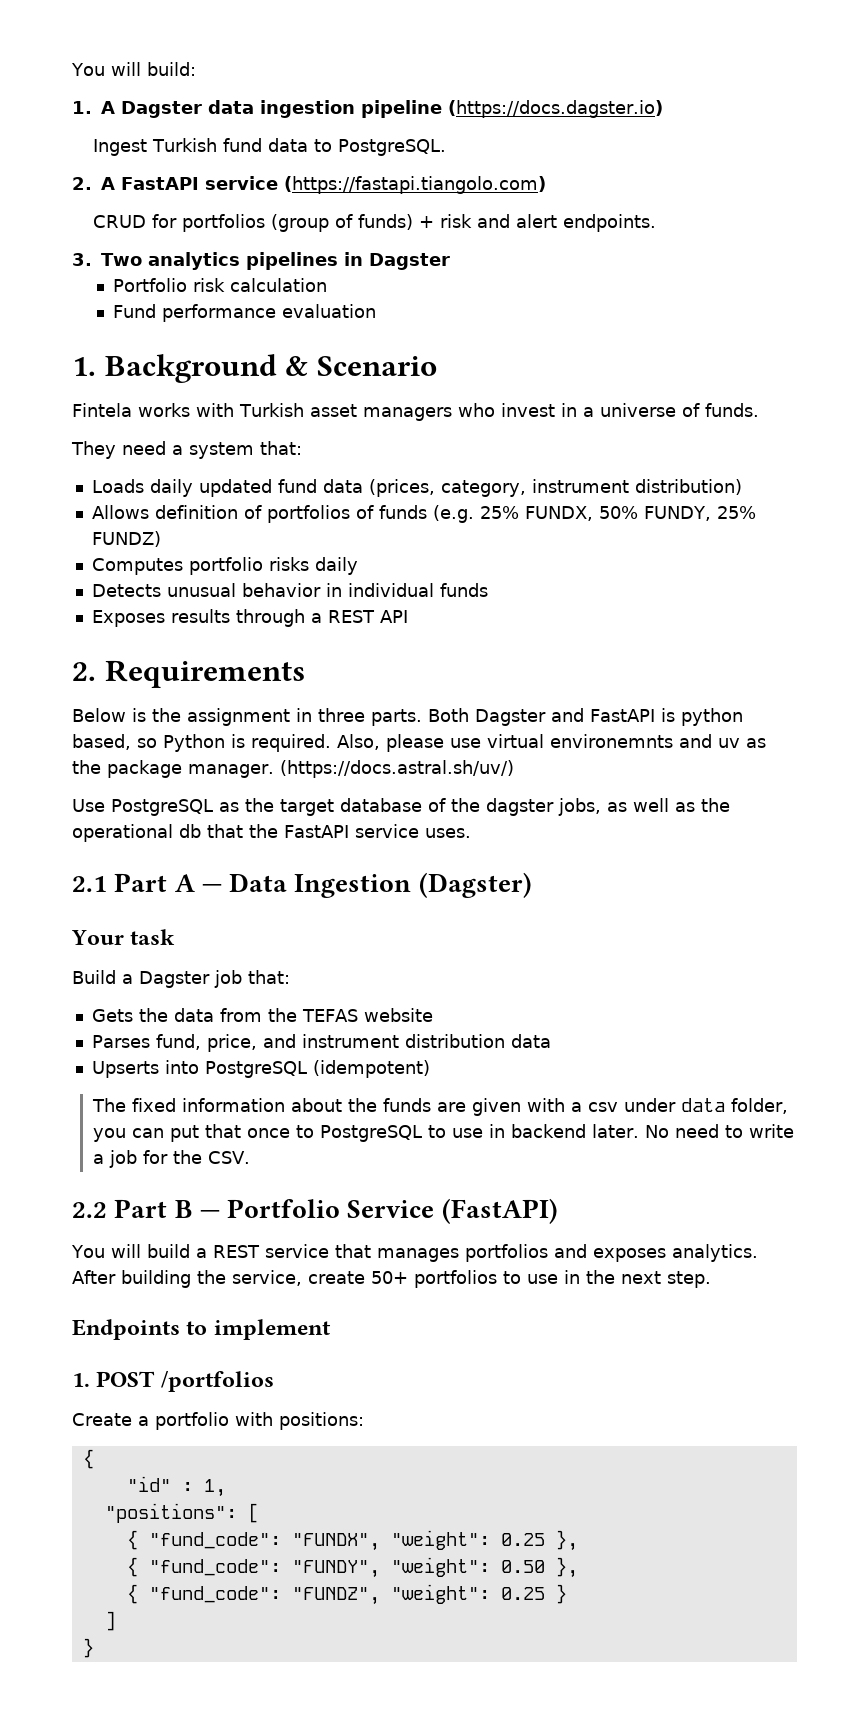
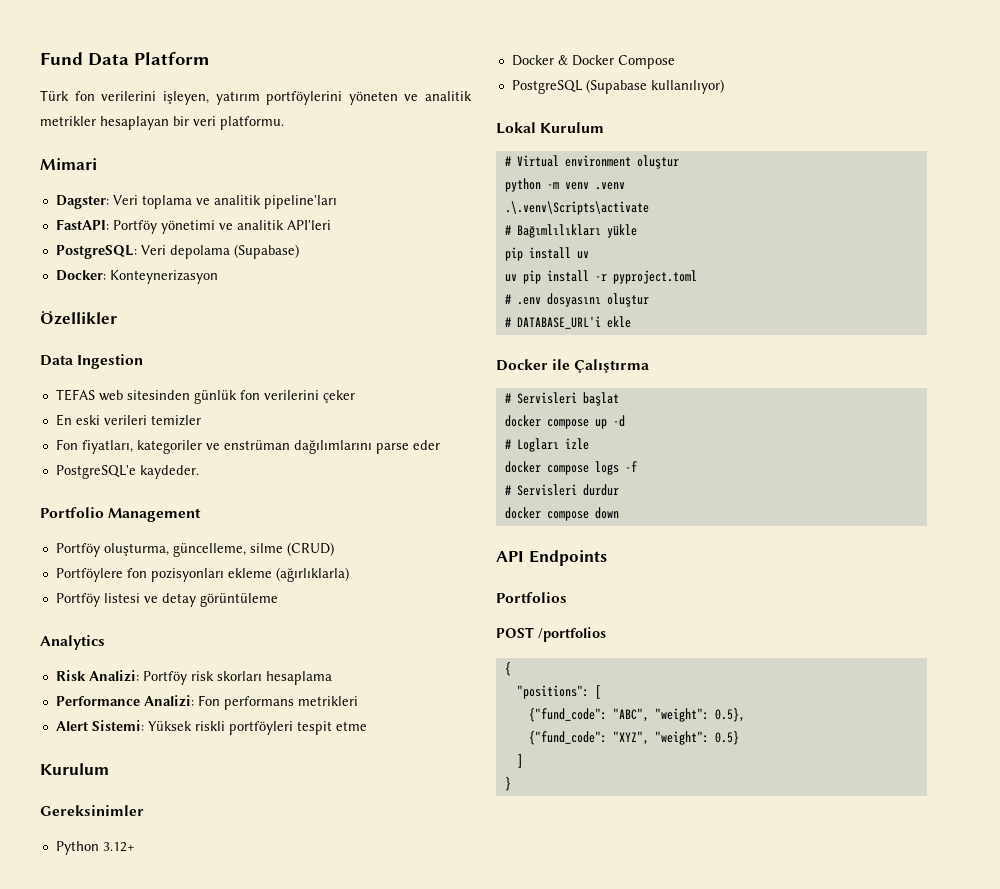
[71,62,196,76] [72,100,663,118] [92,138,446,156] [72,176,546,194] [92,214,656,232] [72,252,450,270] [112,278,327,292] [112,304,376,322] [72,354,437,383] [72,403,759,421] [71,441,302,459] [91,479,742,497] [91,505,756,523] [91,531,161,547] [91,557,358,575] [91,583,488,597] [91,609,408,627] [72,660,305,688] [72,708,743,726] [72,734,766,752] [72,760,514,778] [72,798,730,816] [72,824,471,842] [72,872,532,898] [71,929,176,945] [72,970,290,988] [91,1008,433,1022] [91,1034,551,1052] [91,1060,430,1078] [91,1098,788,1116] [92,1124,794,1142] [92,1150,250,1168] [72,1198,558,1224] [71,1244,758,1262] [72,1270,711,1288] [72,1319,331,1340] [72,1370,274,1392] [72,1412,364,1430] [82,1449,94,1469] [126,1476,226,1497] [104,1503,259,1523] [126,1530,578,1551] [126,1557,578,1578] [126,1584,567,1605] You will build: // 1. A Dagster data ingestion pipeline (https://docs.dagster.io) // Ingest Turkish fund data to PostgreSQL. // 2. A FastAPI service (https://fastapi.tiangolo.com) // CRUD for portfolios (group of funds) + risk and alert endpoints. // 3. Two analytics pipelines in Dagster // Portfolio risk calculation // Fund performance evaluation // 1. Background & Scenario // Fintela works with Turkish asset managers who invest in a universe of funds. // They need a system that: // Loads daily updated fund data (prices, category, instrument distribution) // Allows definition of portfolios of funds (e.g. 25% FUNDX, 50% FUNDY, 25% FUNDZ) // Computes portfolio risks daily // Detects unusual behavior in individual funds // Exposes results through a REST API // 2. Requirements // Below is the assignment in three parts. Both Dagster and FastAPI is python based, so Python is required. Also, please use virtual environemnts and uv as the package manager. (https://docs.astral.sh/uv/) // Use PostgreSQL as the target database of the dagster jobs, as well as the operational db that the FastAPI service uses. // 2.1 Part A — Data Ingestion (Dagster) // Your task // Build a Dagster job that: // Gets the data from the TEFAS website // Parses fund, price, and instrument distribution data // Upserts into PostgreSQL (idempotent) // The fixed information about the funds are given with a csv under data folder, you can put that once to PostgreSQL to use in backend later. No need to write a job for the CSV. // 2.2 Part B — Portfolio Service (FastAPI) // You will build a REST service that manages portfolios and exposes analytics. After building the service, create 50+ portfolios to use in the next step. // Endpoints to implement // 1. POST /portfolios // Create a portfolio with positions: // { // "id" : 1, // "positions": [ // { "fund_code": "FUNDX", "weight": 0.25 }, // { "fund_code": "FUNDY", "weight": 0.50 }, // { "fund_code": "FUNDZ", "weight": 0.25 } -> [40,52,210,66] [40,90,472,105] [40,116,284,130] [40,158,97,170] [55,195,337,209] [55,219,331,234] [55,244,299,259] [55,270,218,284] [40,311,117,325] [40,354,144,369] [55,389,355,404] [55,414,201,426] [55,439,440,454] [55,465,199,479] [40,507,202,522] [55,542,334,557] [55,567,349,582] [55,593,278,607] [40,635,105,650] [55,670,332,685] [55,695,358,710] [55,720,367,735] [40,763,109,775] [40,805,144,816] [55,841,135,855] [511,55,675,69] [511,79,724,94] [496,122,605,134] [504,155,679,169] [504,178,625,192] [504,201,649,215] [504,224,637,238] [504,247,589,261] [504,270,697,284] [504,293,649,307] [504,316,631,329] [496,359,650,373] [504,392,619,406] [504,415,625,429] [504,438,589,452] [504,461,637,475] [504,484,619,496] [504,507,619,521] [496,550,607,566] [496,592,567,603] [496,627,606,642] [504,662,511,676] [516,685,601,699] [528,708,745,722] [528,731,739,745] Fund Data Platform // Türk fon verilerini işleyen, yatırım portföylerini yöneten ve analitik metrikler hesaplayan bir veri platformu. // Mimari // Dagster: Veri toplama ve analitik pipeline'ları // FastAPI: Portföy yönetimi ve analitik API'leri // PostgreSQL: Veri depolama (Supabase) // Docker: Konteynerizasyon // Özellikler // Data Ingestion // TEFAS web sitesinden günlük fon verilerini çeker // En eski verileri temizler // Fon fiyatları, kategoriler ve enstrüman dağılımlarını parse eder // PostgreSQL'e kaydeder. // Portfolio Management // Portföy oluşturma, güncelleme, silme (CRUD) // Portföylere fon pozisyonları ekleme (ağırlıklarla) // Portföy listesi ve detay görüntüleme // Analytics // Risk Analizi: Portföy risk skorları hesaplama // Performance Analizi: Fon performans metrikleri // Alert Sistemi: Yüksek riskli portföyleri tespit etme // Kurulum // Gereksinimler // Python 3.12+ // Docker & Docker Compose // PostgreSQL (Supabase kullanılıyor) // Lokal Kurulum // # Virtual environment oluştur // python -m venv .venv // .\.venv\Scripts\activate // # Bağımlılıkları yükle // pip install uv // uv pip install -r pyproject.toml // # .env dosyasını oluştur // # DATABASE_URL'i ekle // Docker ile Çalıştırma // # Servisleri başlat // docker compose up -d // # Logları izle // docker compose logs -f // # Servisleri durdur // docker compose down // API Endpoints // Portfolios // POST /portfolios // { // "positions": [ // {"fund_code": "ABC", "weight": 0.5}, // {"fund_code": "XYZ", "weight": 0.5}

